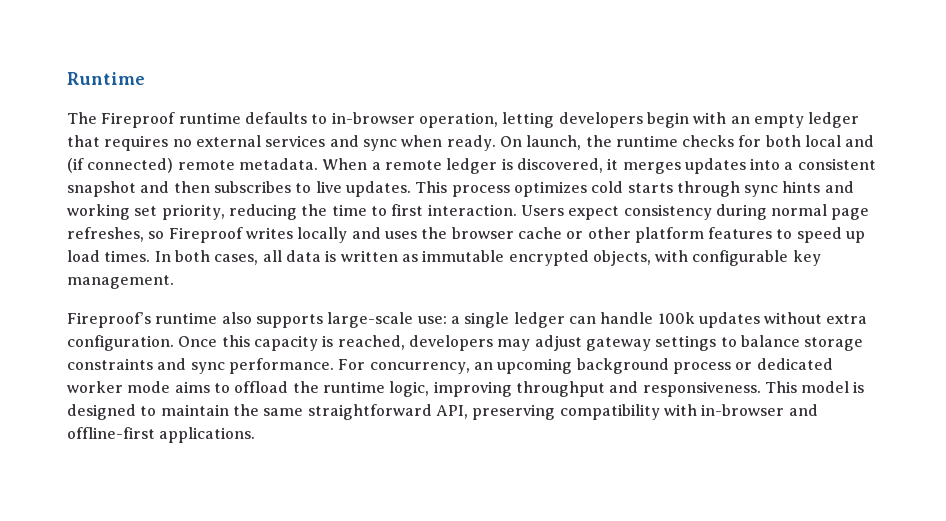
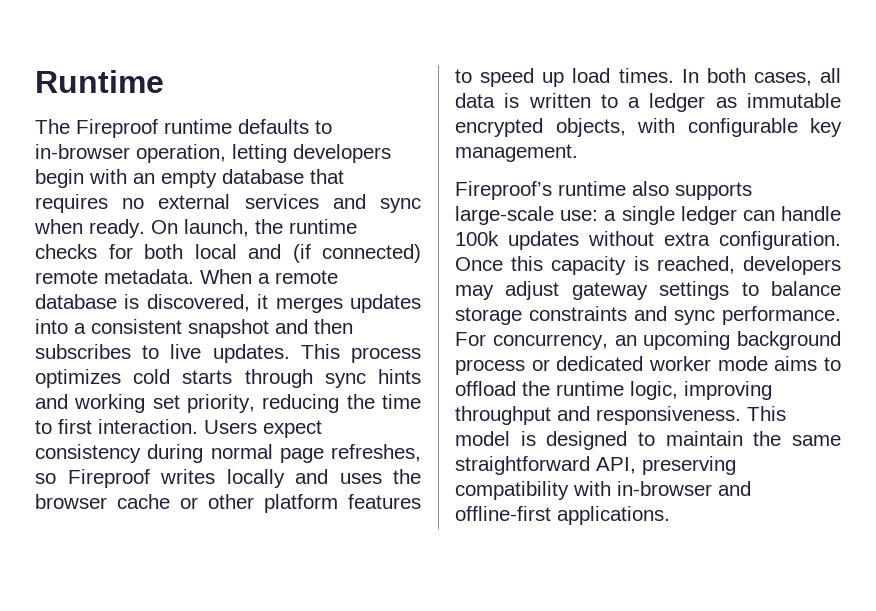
[808,112,860,128] ledger -> [222,169,304,184] database
[446,158,498,174] ledger -> [35,294,117,309] database
(398, 256) none -> [600,93,706,112] to a ledger

